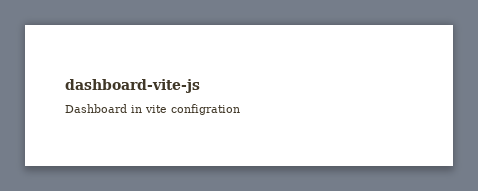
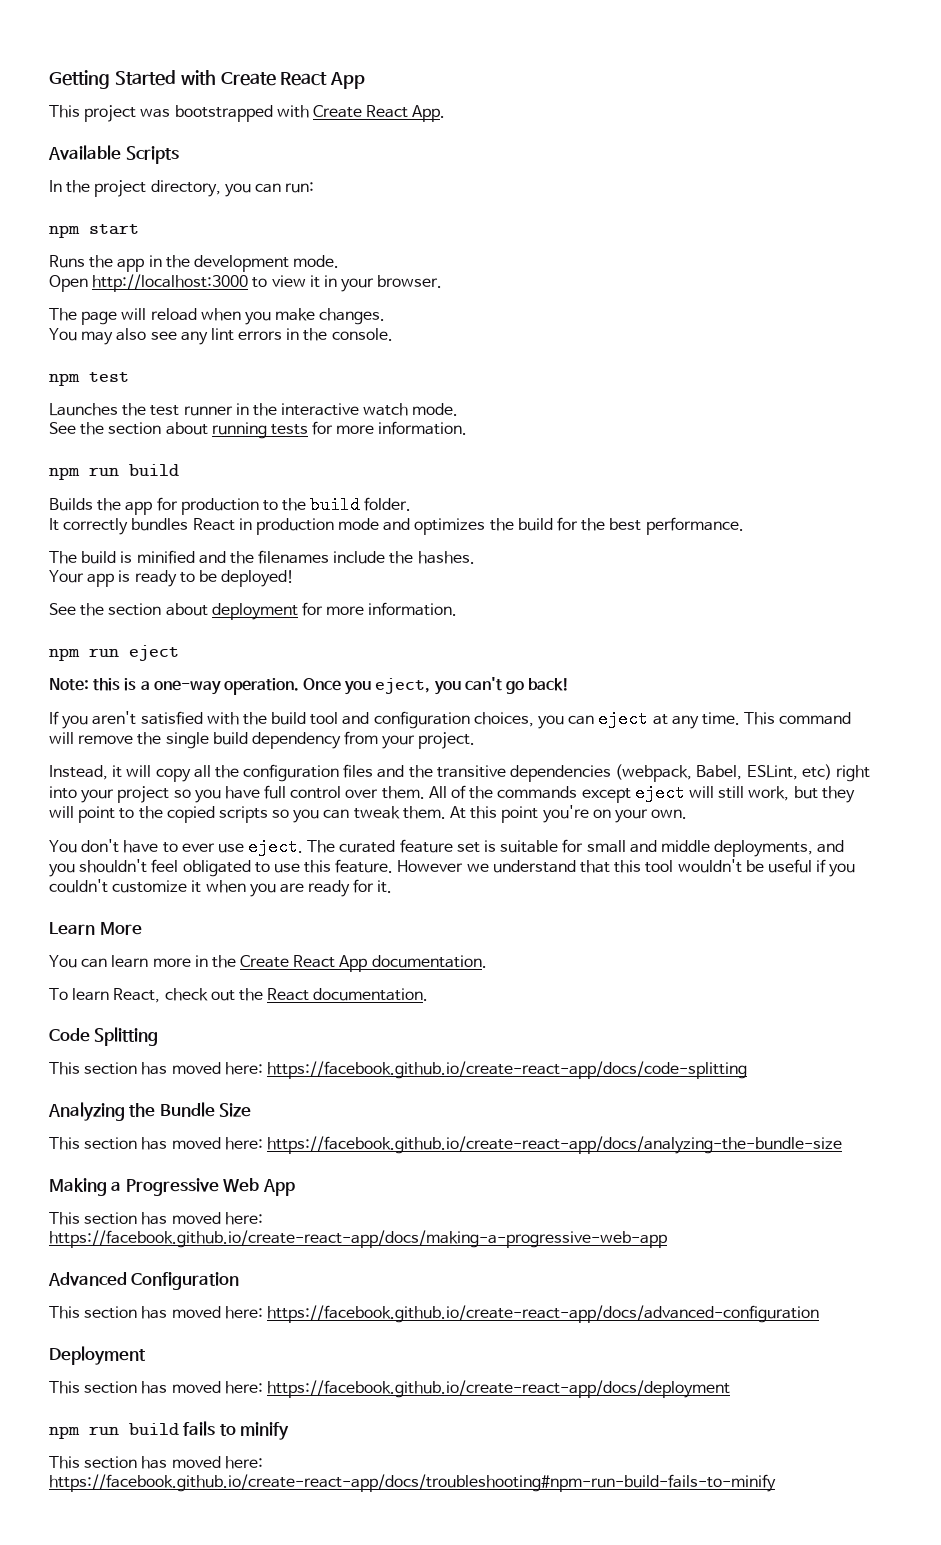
[65,79,200,93] [65,104,240,115] dashboard-vite-js // Dashboard in vite configration -> [49,70,366,89] [49,105,446,122] [48,145,179,164] [49,180,315,197] [49,224,139,238] [49,255,340,272] [49,274,443,292] [49,308,386,325] [49,328,393,345] [49,372,129,386] [49,403,459,416] [49,421,468,439] [49,464,179,480] [49,496,412,515] [49,517,744,535] [49,550,475,564] [49,570,295,587] [49,602,458,620] [49,645,179,661] [49,677,570,695] [49,710,852,729] [49,731,476,749] [49,764,870,782] [49,784,855,803] [49,805,688,823] [49,838,845,857] [49,859,856,877] [49,879,393,897] [49,922,142,935] [49,955,487,972] [49,988,429,1003] [49,1027,159,1046] [49,1061,747,1079] [48,1102,252,1121] [49,1136,842,1154] [49,1178,295,1196] [49,1212,263,1225] [49,1230,667,1248] [48,1272,240,1290] [49,1305,819,1323] [49,1346,146,1365] [49,1380,730,1398] [49,1421,290,1440] [49,1456,263,1469] [49,1474,776,1492] Getting Started with Create React App // This project was bootstrapped with Create React App. // Available Scripts // In the project directory, you can run: // npm start // Runs the app in the development mode. // Open http://localhost:3000 to view it in your browser. // The page will reload when you make changes. // You may also see any lint errors in the console. // npm test // Launches the test runner in the interactive watch mode. // See the section about running tests for more information. // npm run build // Builds the app for production to the build folder. // It correctly bundles React in production mode and optimizes the build for the best performance. // The build is minified and the filenames include the hashes. // Your app is ready to be deployed! // See the section about deployment for more information. // npm run eject // Note: this is a one-way operation. Once you eject, you can't go back! // If you aren't satisfied with the build tool and configuration choices, you can eject at any time. This command will remove the single build dependency from your project. // Instead, it will copy all the configuration files and the transitive dependencies (webpack, Babel, ESLint, etc) right into your project so you have full control over them. All of the commands except eject will still work, but they will point to the copied scripts so you can tweak them. At this point you're on your own. // You don't have to ever use eject. The curated feature set is suitable for small and middle deployments, and you shouldn't feel obligated to use this feature. However we understand that this tool wouldn't be useful if you couldn't customize it when you are ready for it. // Learn More // You can learn more in the Create React App documentation. // To learn React, check out the React documentation. // Code Splitting // This section has moved here: https://facebook.github.io/create-react-app/docs/code-splitting // Analyzing the Bundle Size // This section has moved here: https://facebook.github.io/create-react-app/docs/analyzing-the-bundle-size // Making a Progressive Web App // This section has moved here: https://facebook.github.io/create-react-app/docs/making-a-progressive-web-app // Advanced Configuration // This section has moved here: https://facebook.github.io/create-react-app/docs/advanced-configuration // Deployment // This section has moved here: https://facebook.github.io/create-react-app/docs/deployment // npm run build fails to minify // This section has moved here: https://facebook.github.io/create-react-app/docs/troubleshooting#npm-run-build-fails-to-minify

